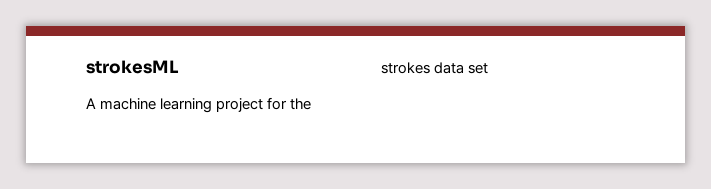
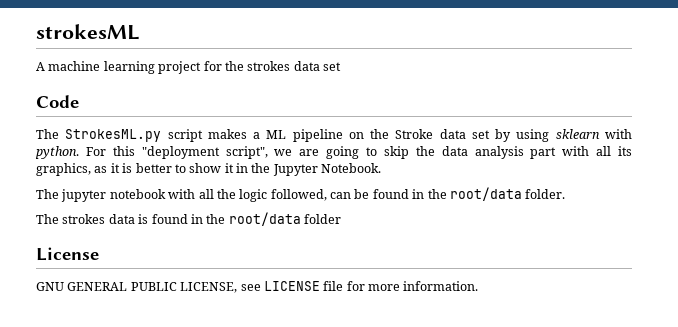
(489, 68) none -> [36,95,79,108] [36,129,632,142] [35,146,632,159] [36,163,382,176] [36,187,566,202] [36,212,341,226] [36,247,99,261] [36,281,479,293] // Code // The StrokesML.py script makes a ML pipeline on the Stroke data set by using sklearn with python. For this "deployment script", we are going to skip the data analysis part with all its graphics, as it is better to show it in the Jupyter Notebook. // The jupyter notebook with all the logic followed, can be found in the root/data folder. // The strokes data is found in the root/data folder // License // GNU GENERAL PUBLIC LICENSE, see LICENSE file for more information.

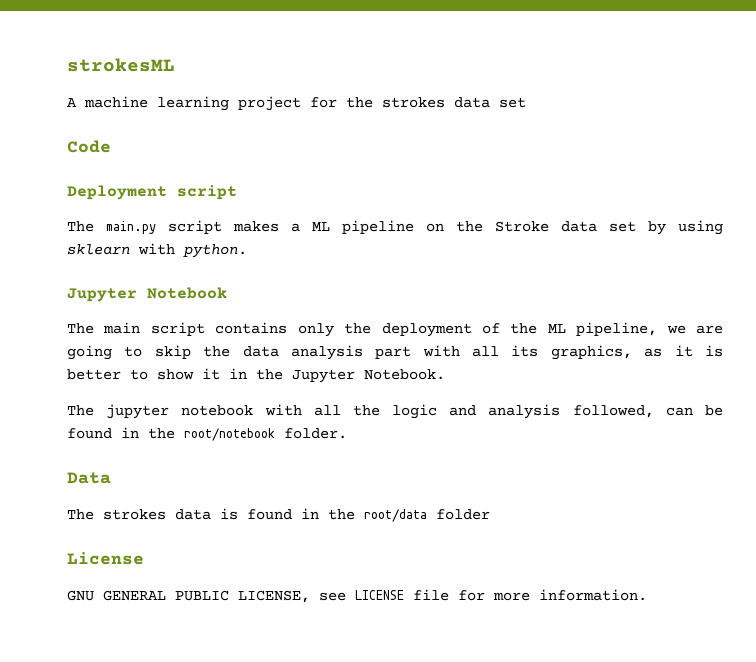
[36,129,162,142] // The StrokesML.py -> [67,185,237,200] [67,221,156,234] // Deployment script // The main.py
[85,146,268,159] For this "deployment script", -> [67,287,227,302] [67,322,658,337] // Jupyter Notebook // The main script contains only the deployment of the ML pipeline,
(268, 195) none -> [449,404,561,419] and analysis
[449,187,522,201] root/data -> [184,428,275,441] root/notebook
(566, 194) none -> [67,472,111,484] // Data

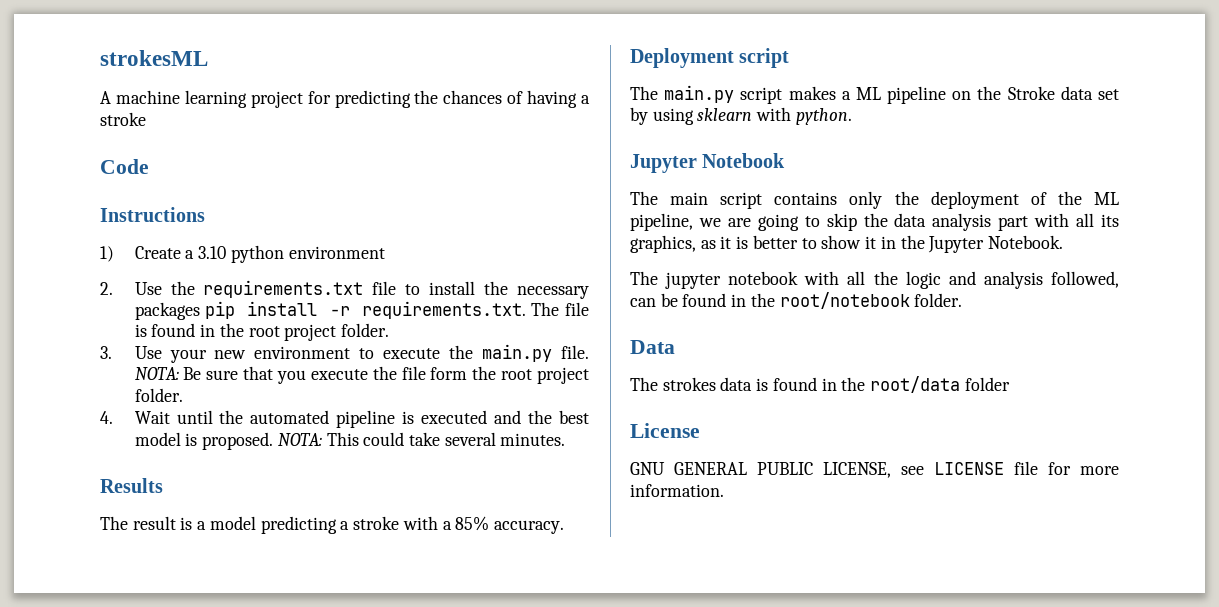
[346,97,526,108] [67,140,111,153] the strokes data set // Code -> [334,90,590,108] [100,112,146,126] [100,159,149,174] [100,207,205,222] [100,245,385,263] [100,280,590,299] [134,301,589,320] [134,323,389,341] [100,344,589,363] [134,366,590,384] [134,388,183,402] [100,410,589,428] [134,432,566,450] [100,478,163,493] [100,516,564,534] predicting the chances of having a stroke // Code // Instructions // 1) Create a 3.10 python environment // 2. Use the requirements.txt file to install the necessary packages pip install -r requirements.txt. The file is found in the root project folder. // 3. Use your new environment to execute the main.py file. NOTA: Be sure that you execute the file form the root project folder. // 4. Wait until the automated pipeline is executed and the best model is proposed. NOTA: This could take several minutes. // Results // The result is a model predicting a stroke with a 85% accuracy.

